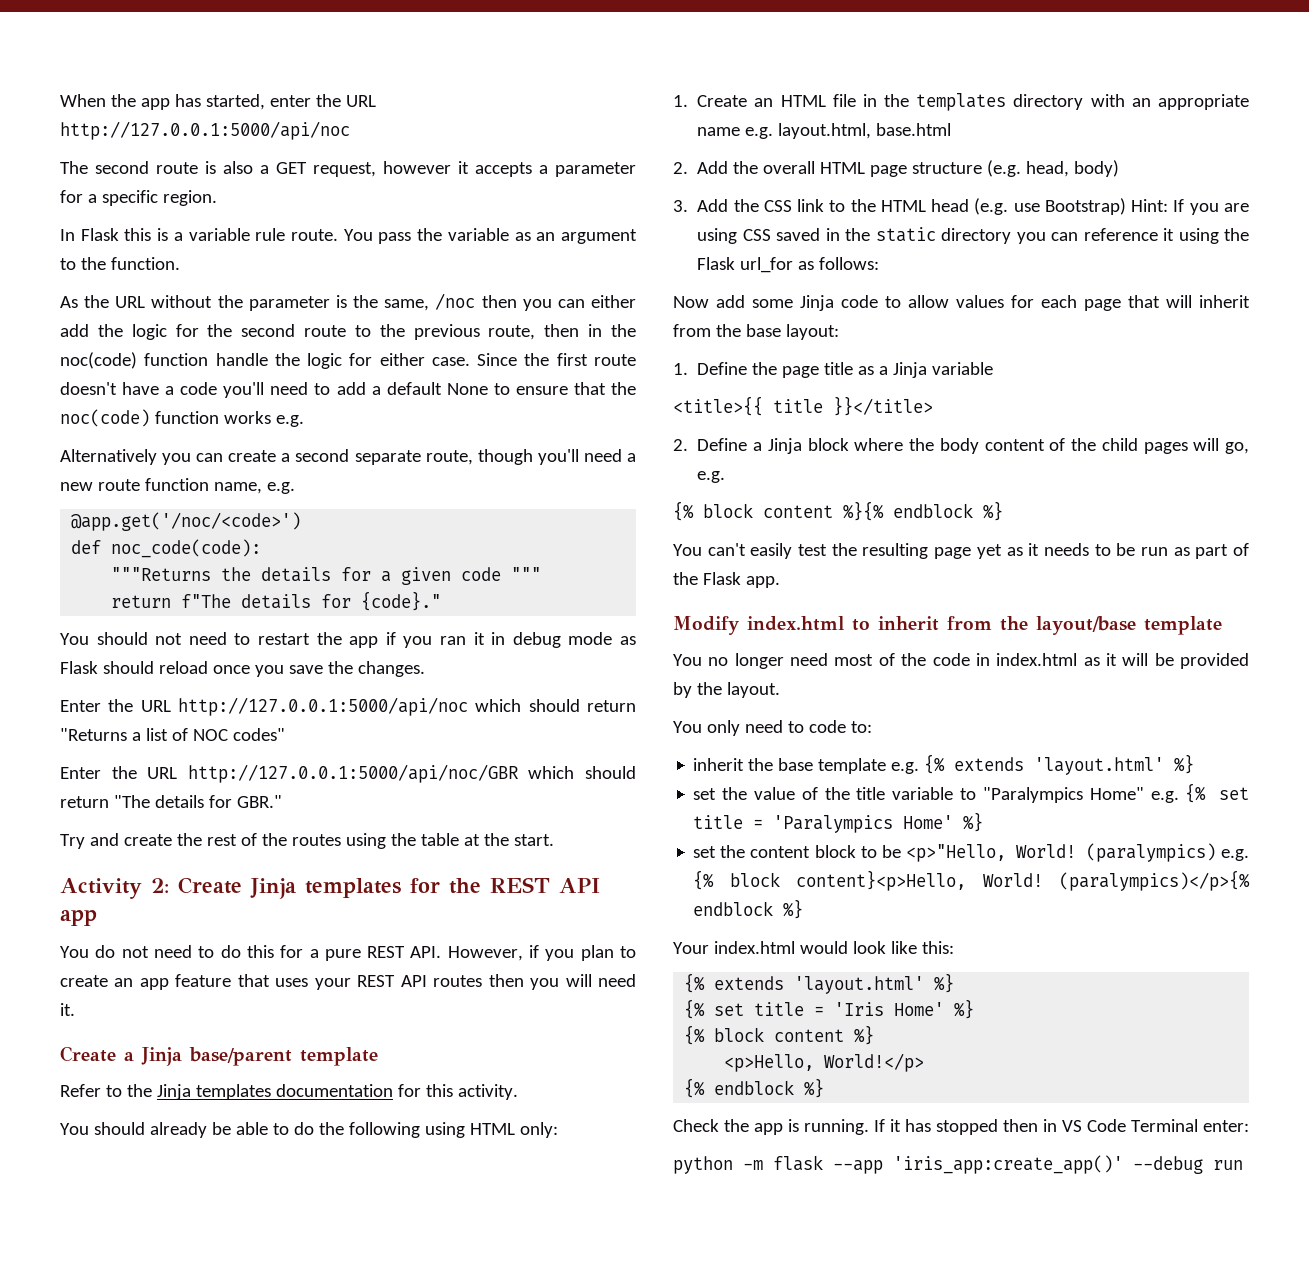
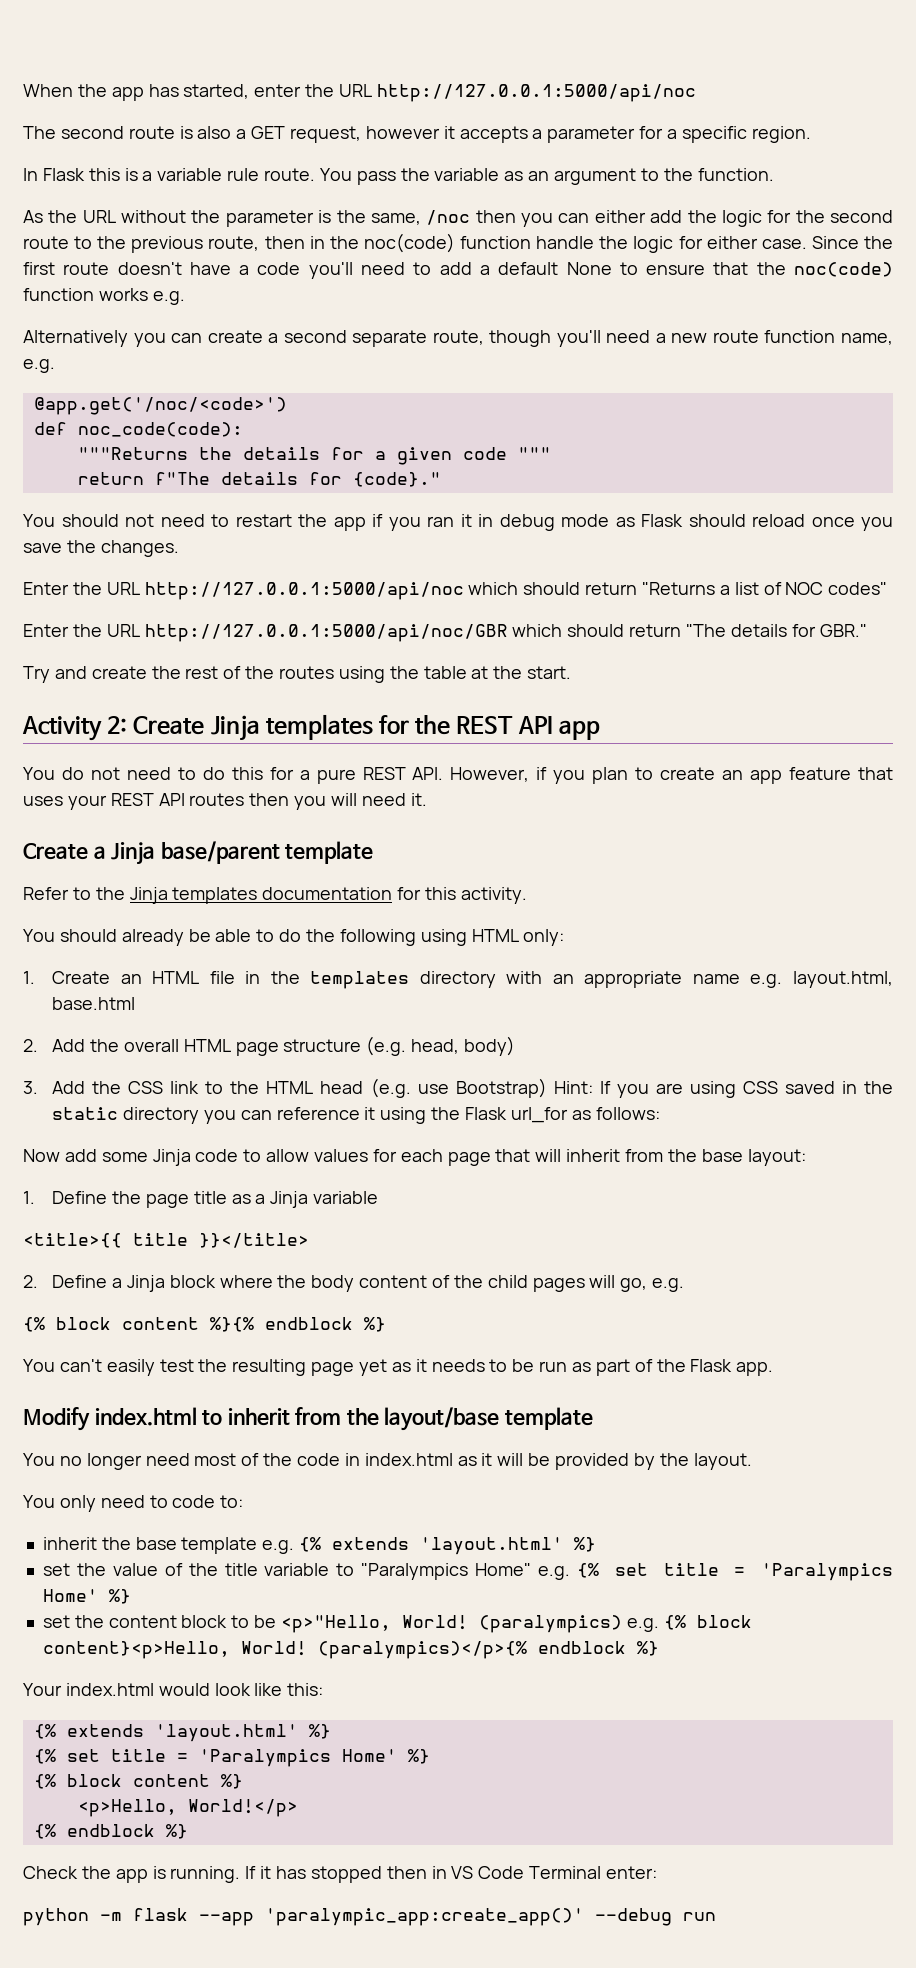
[834,1002,885,1016] 'Iris -> [198,1749,331,1767] 'Paralympics
[893,1155,1123,1174] 'iris_app:create_app()' -> [265,1908,584,1926] 'paralympic_app:create_app()'

